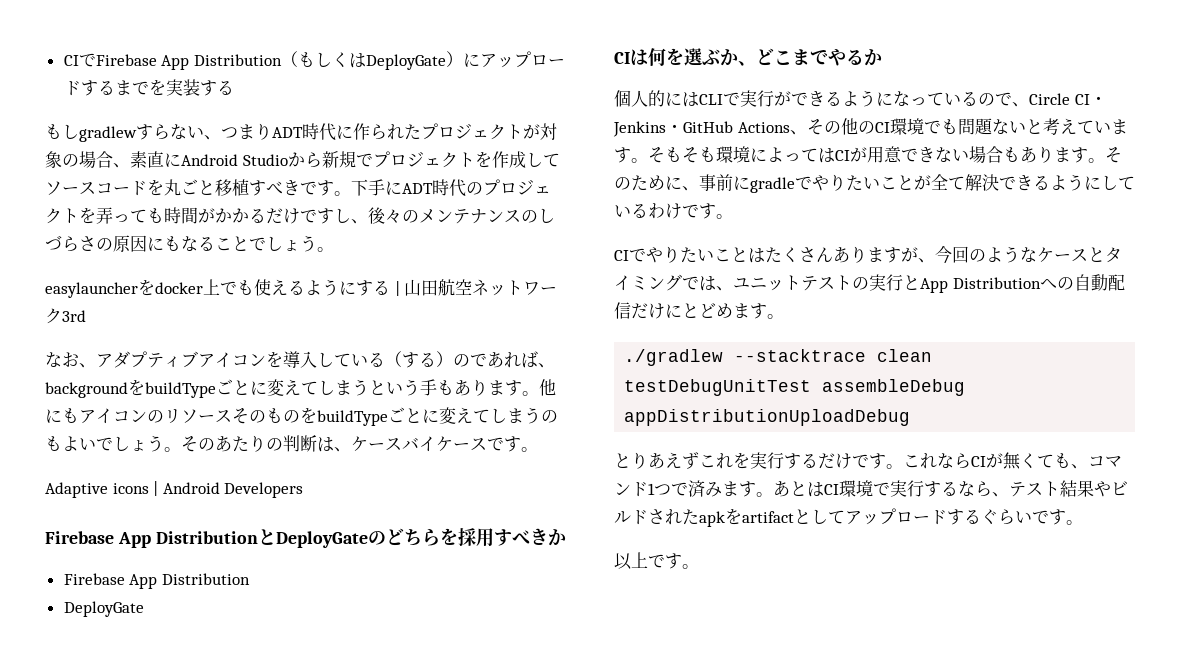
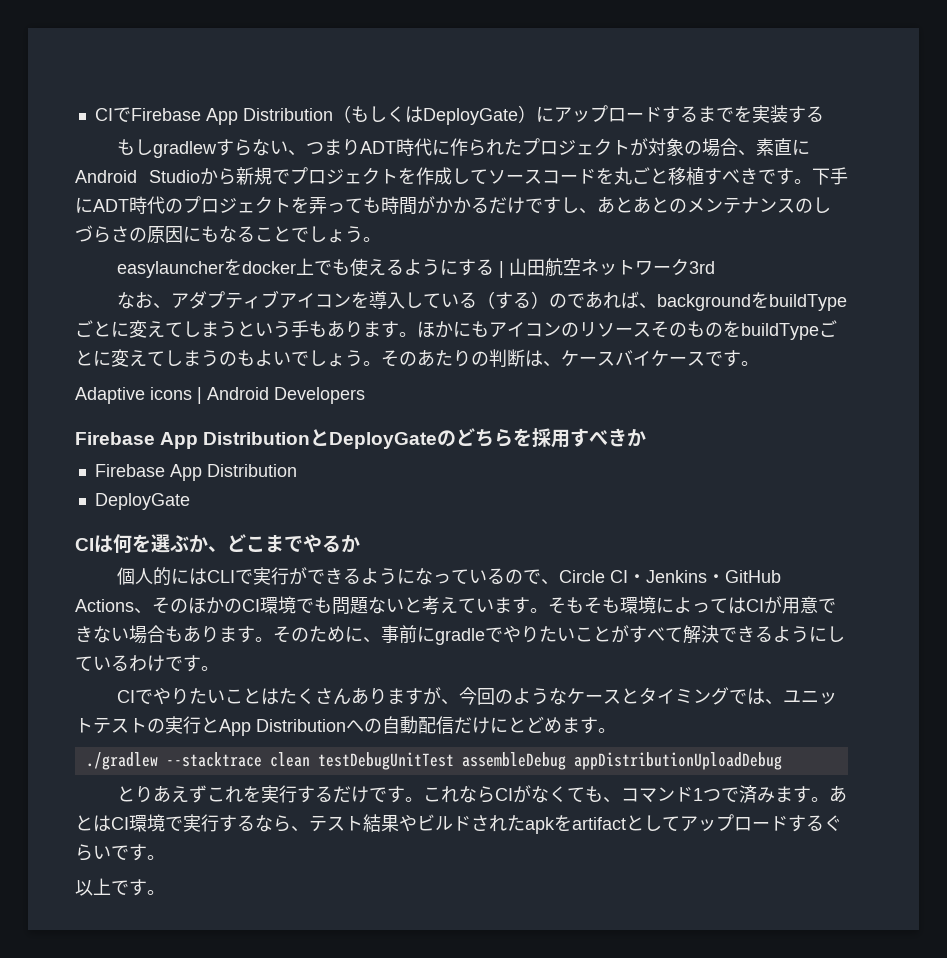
[368,207,402,224] 後々 -> [597,196,669,214] あとあと
[539,379,556,396] 他 -> [417,321,453,338] ほか
[840,118,858,135] 他 -> [188,597,224,614] ほか
[931,174,948,190] 全 -> [629,626,665,643] すべ
[1003,452,1021,470] 無 -> [530,786,549,803] な

